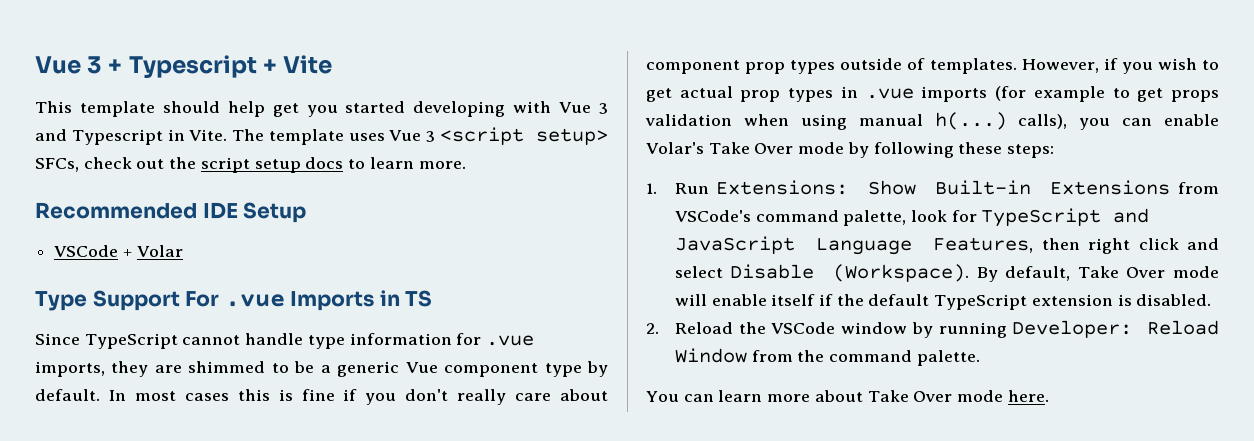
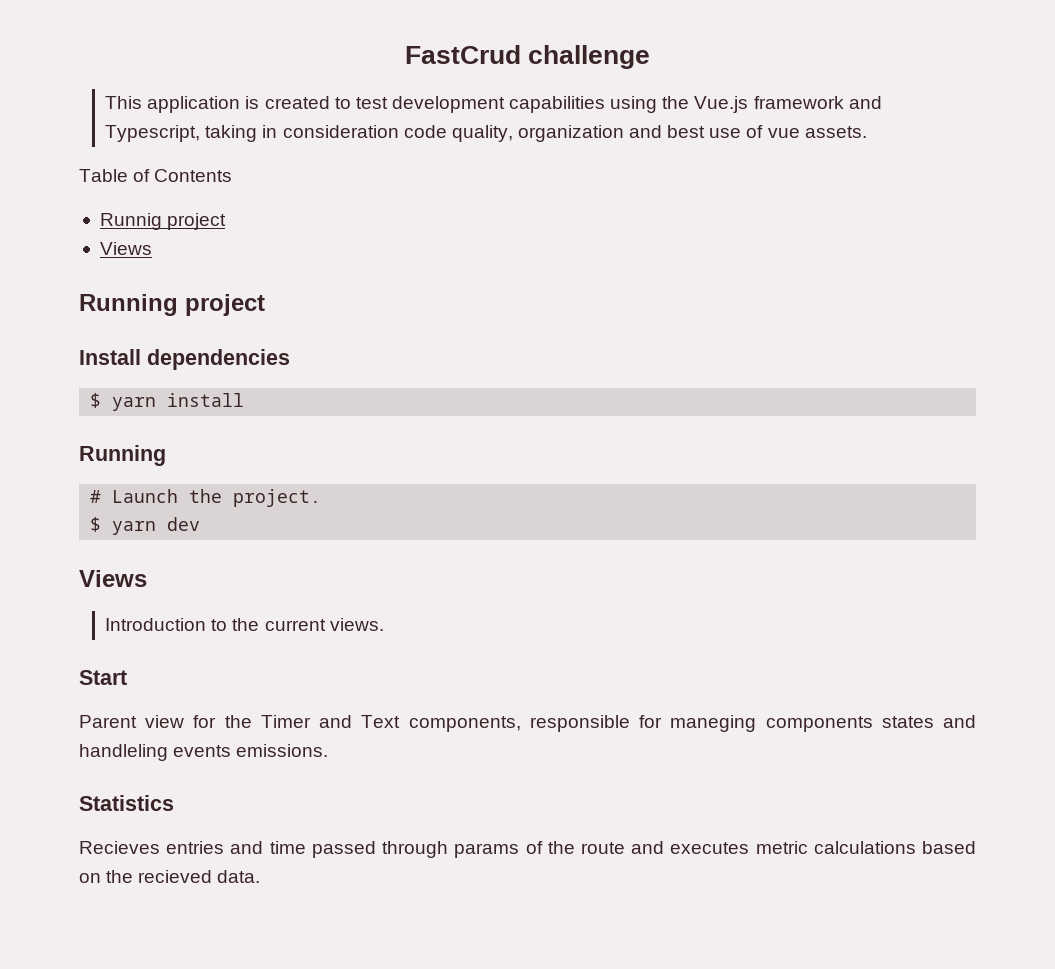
[35,55,333,78] [35,101,608,117] [35,127,608,145] [35,157,466,173] [35,202,307,223] [54,245,183,257] [35,290,433,311] [35,333,535,349] [35,361,608,377] [35,389,608,405] [646,58,1219,74] [646,86,1219,102] [645,112,1219,130] [646,142,1055,158] [646,180,1219,195] [674,208,1150,227] [674,236,1219,255] [674,264,1219,282] [674,294,1212,310] [646,320,1219,338] [674,348,980,366] [646,390,1049,402] Vue 3 + Typescript + Vite // This template should help get you started developing with Vue 3 and Typescript in Vite. The template uses Vue 3 <script setup> SFCs, check out the script setup docs to learn more. // Recommended IDE Setup // VSCode + Volar // Type Support For .vue Imports in TS // Since TypeScript cannot handle type information for .vue imports, they are shimmed to be a generic Vue component type by default. In most cases this is fine if you don't really care about component prop types outside of templates. However, if you wish to get actual prop types in .vue imports (for example to get props validation when using manual h(...) calls), you can enable Volar's Take Over mode by following these steps: // 1. Run Extensions: Show Built-in Extensions from VSCode's command palette, look for TypeScript and JavaScript Language Features, then right click and select Disable (Workspace). By default, Take Over mode will enable itself if the default TypeScript extension is disabled. // 2. Reload the VSCode window by running Developer: Reload Window from the command palette. // You can learn more about Take Over mode here. -> [404,45,651,69] [105,96,882,113] [105,125,867,142] [79,169,233,182] [99,213,227,230] [99,242,152,255] [79,294,265,316] [79,349,290,370] [90,393,245,411] [79,445,166,466] [90,489,322,507] [90,517,201,535] [79,570,147,587] [105,618,384,631] [79,670,127,685] [79,715,977,732] [79,744,329,761] [79,795,174,811] [79,841,976,858] [79,870,261,883] FastCrud challenge // This application is created to test development capabilities using the Vue.js framework and Typescript, taking in consideration code quality, organization and best use of vue assets. // Table of Contents // Runnig project // Views // Running project // Install dependencies // $ yarn install // Running // # Launch the project. // $ yarn dev // Views // Introduction to the current views. // Start // Parent view for the Timer and Text components, responsible for maneging components states and handleling events emissions. // Statistics // Recieves entries and time passed through params of the route and executes metric calculations based on the recieved data.

